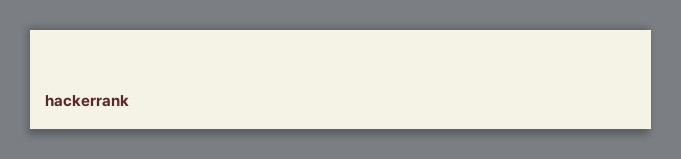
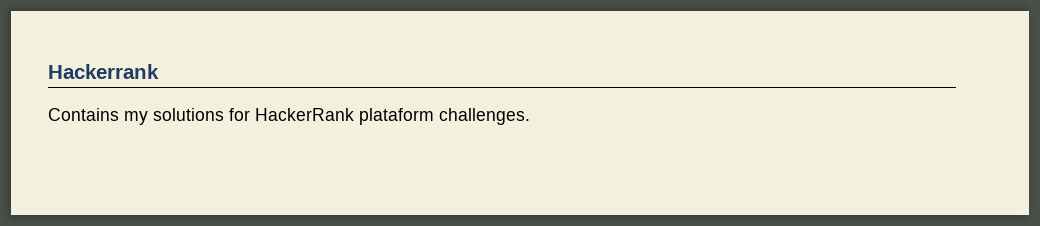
[45,95,129,107] hackerrank -> [48,64,159,79] [48,108,530,125] Hackerrank // Contains my solutions for HackerRank plataform challenges.

